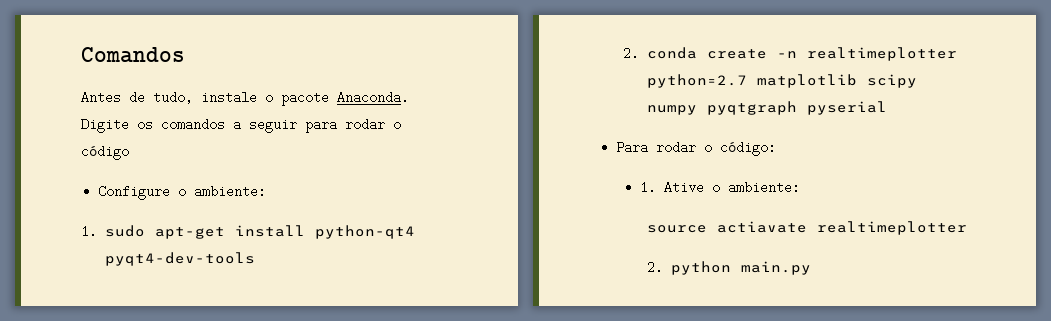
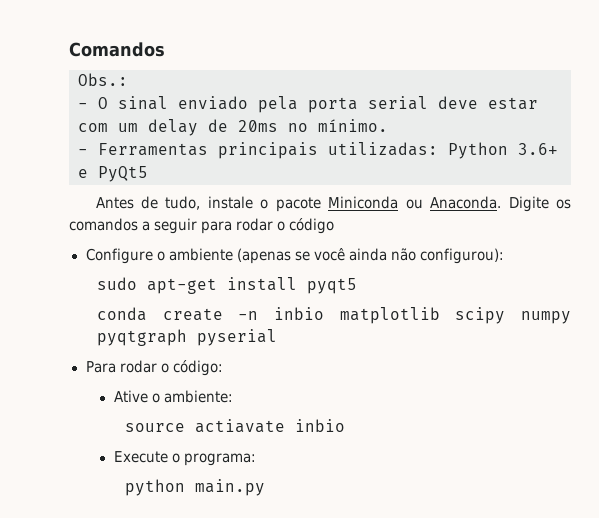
(185, 55) none -> [78,73,128,86] [78,96,538,113] [78,119,388,136] [78,142,558,159] [78,166,148,182] // Obs.: // - O sinal enviado pela porta serial deve estar com um delay de 20ms no mínimo. // - Ferramentas principais utilizadas: Python 3.6+ e PyQt5
(329, 98) none -> [328,196,423,209] Miniconda ou
[194,185,267,198] [81,225,416,239] [105,252,256,266] [623,47,640,60] ambiente: // 1. sudo apt-get install python-qt4 pyqt4-dev-tools // 2. -> [168,248,504,264] [97,277,358,294] ambiente (apenas se você ainda não configurou): // sudo apt-get install pyqt5 //
[807,47,958,61] [647,74,748,88] realtimeplotter python=2.7 -> [274,307,325,320] inbio
[640,181,657,194] 1. -> (223, 368) none
[817,221,968,235] [647,261,664,274] realtimeplotter // 2. -> [295,419,346,432] [113,451,256,466] inbio // Execute o programa: //

